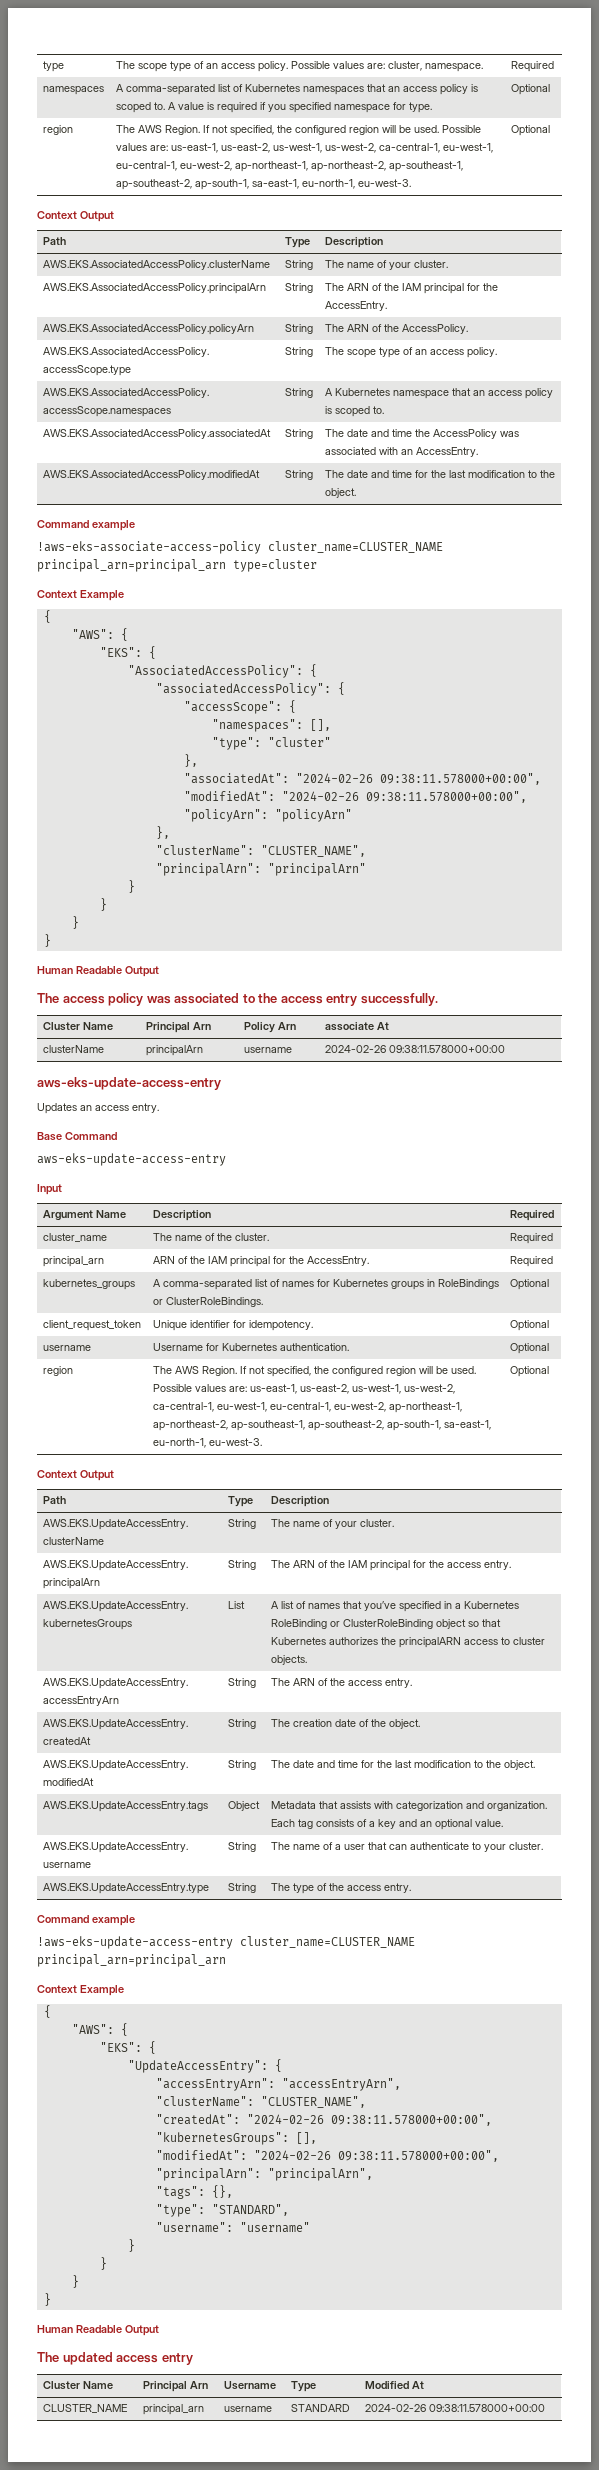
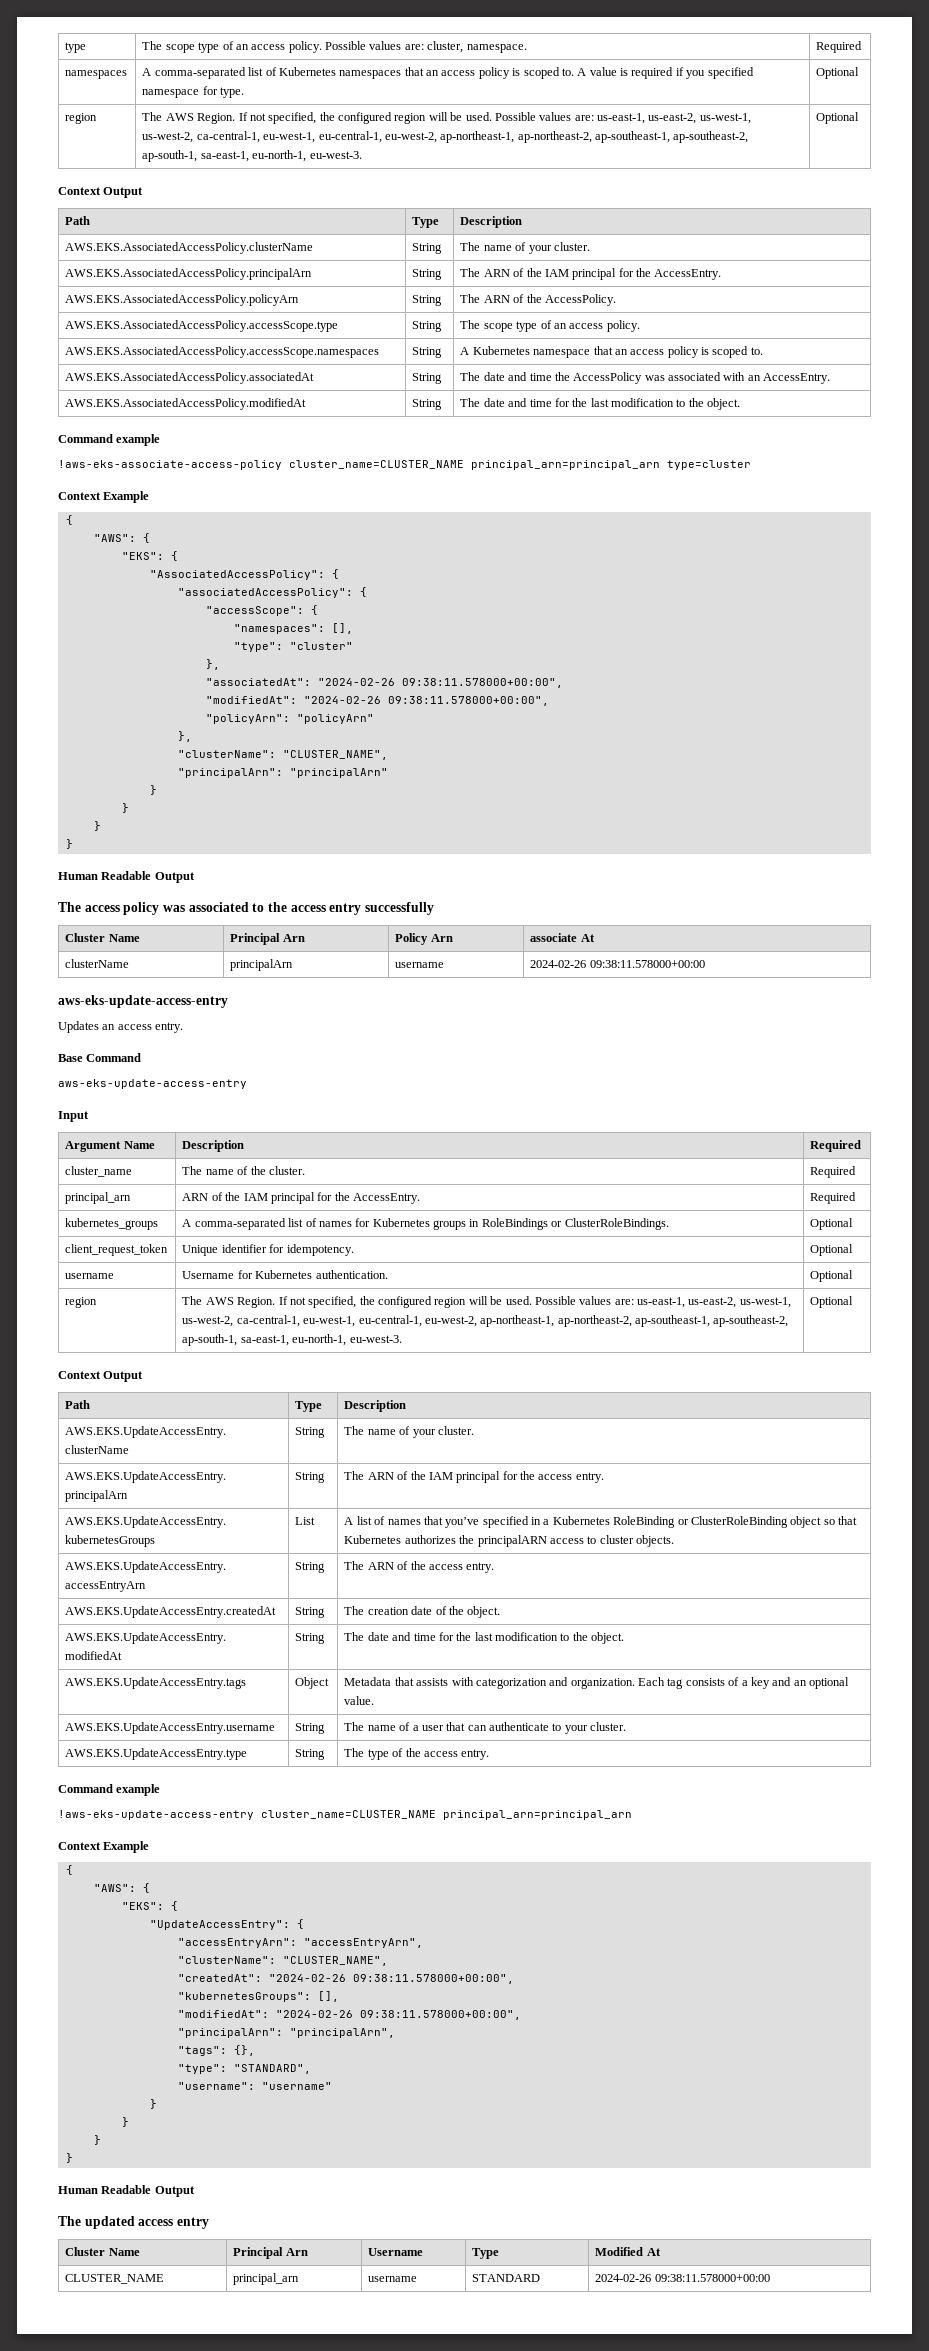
[360,993,438,1006] successfully. -> [364,902,434,915] successfully

